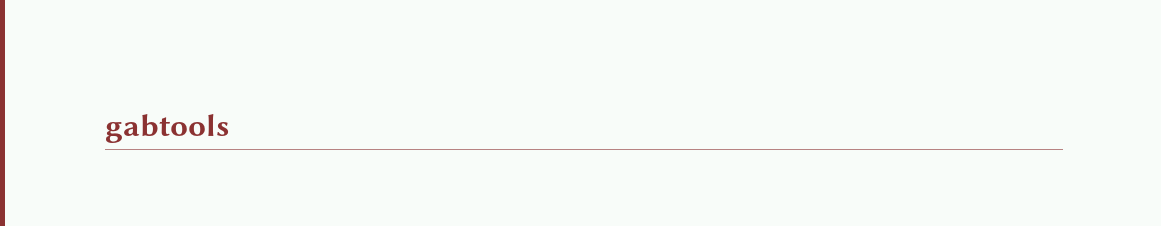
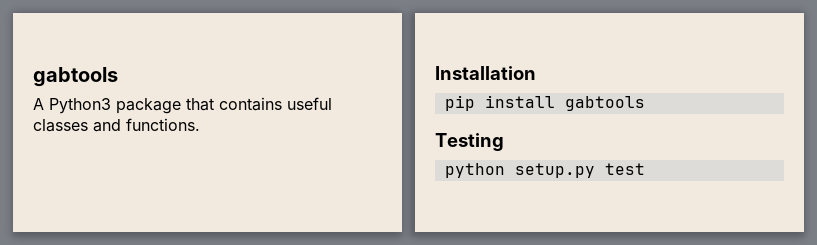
[105,114,229,143] gabtools -> [33,67,118,87] [33,97,332,114] [33,118,200,132] [435,66,536,80] [444,95,645,111] [435,133,504,151] [444,163,645,178] gabtools // A Python3 package that contains useful classes and functions. // Installation // pip install gabtools // Testing // python setup.py test

